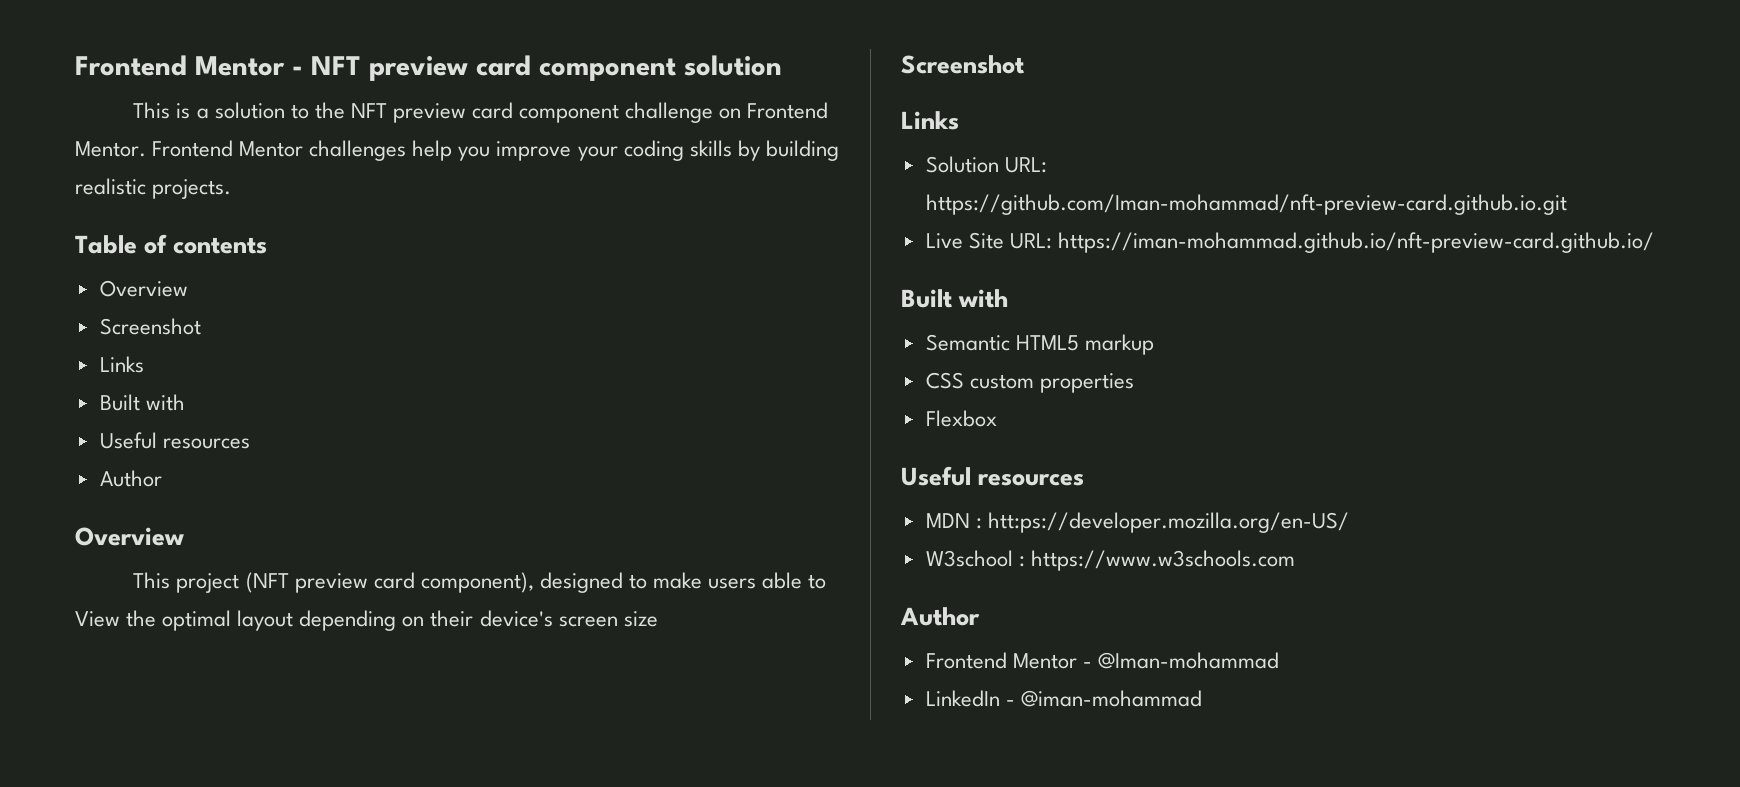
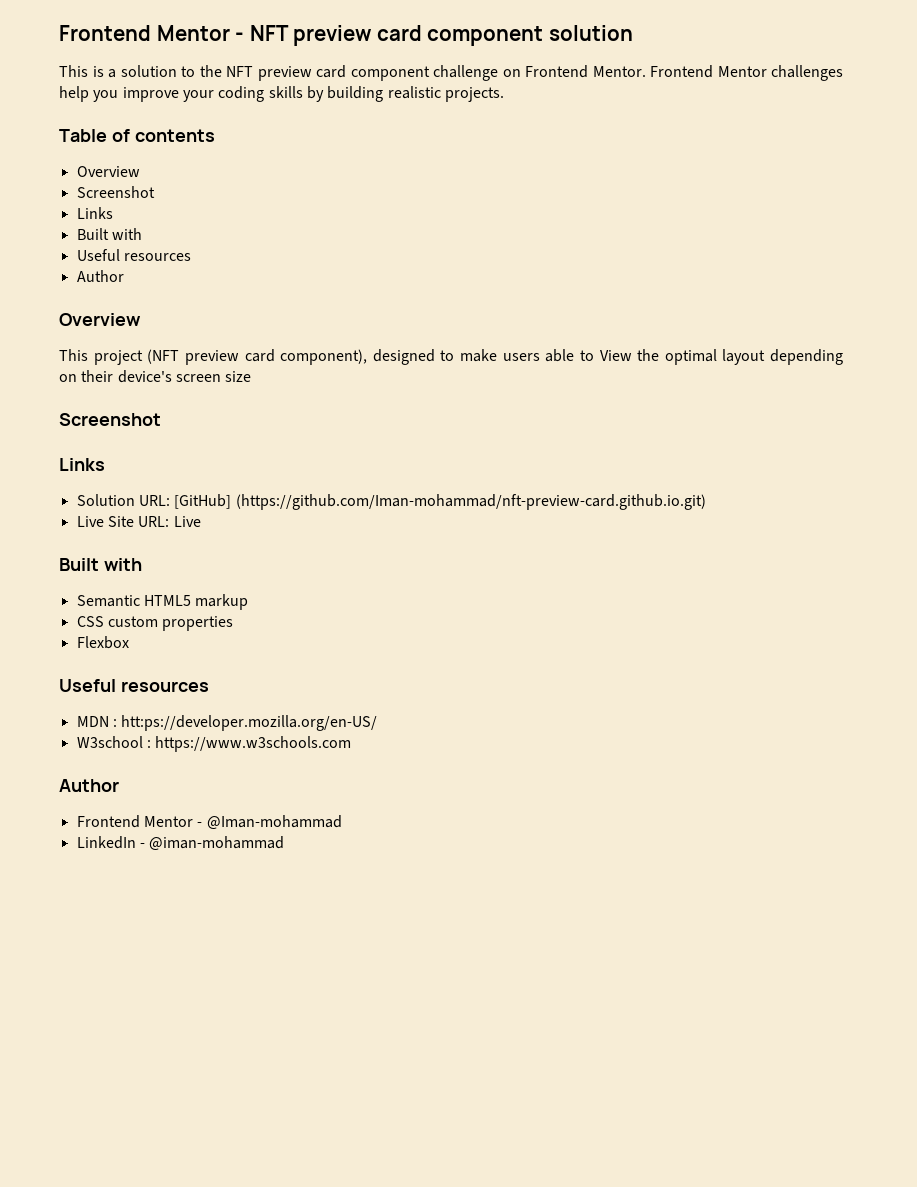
[925,194,1567,215] https://github.com/Iman-mohammad/nft-preview-card.github.io.git -> [174,494,706,510] [GitHub] (https://github.com/Iman-mohammad/nft-preview-card.github.io.git)
[1057,232,1654,253] https://iman-mohammad.github.io/nft-preview-card.github.io/ -> [173,516,201,527] Live

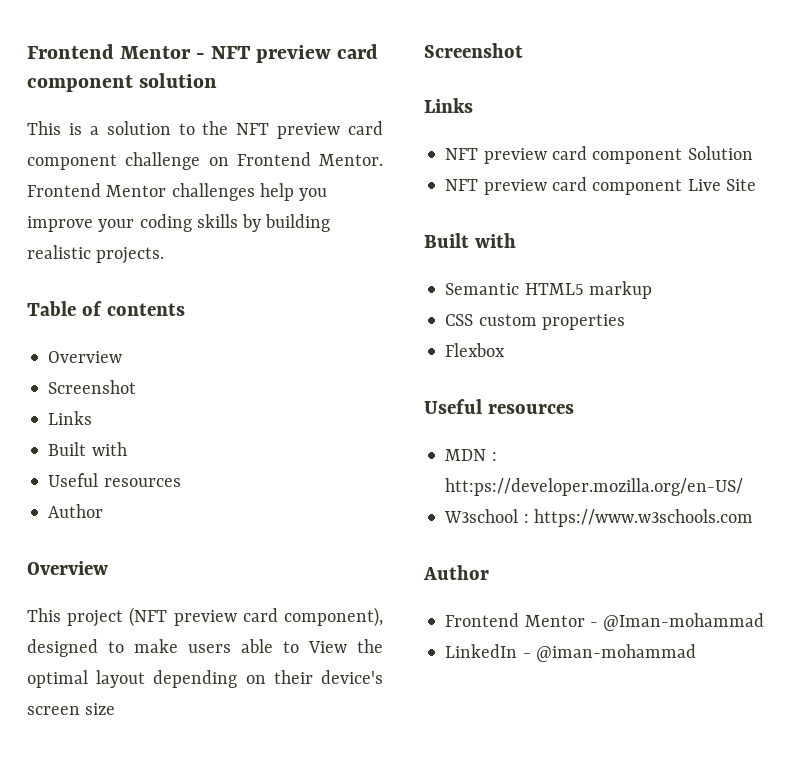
[76,494,706,510] Solution URL: [GitHub] (https://github.com/Iman-mohammad/nft-preview-card.github.io.git) // -> [445,146,753,164] [445,177,683,195] NFT preview card component Solution // NFT preview card component
[138,516,201,527] URL: Live -> (756, 185) none

